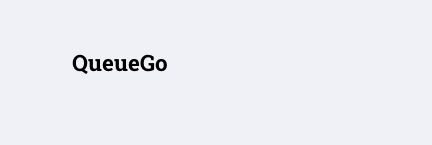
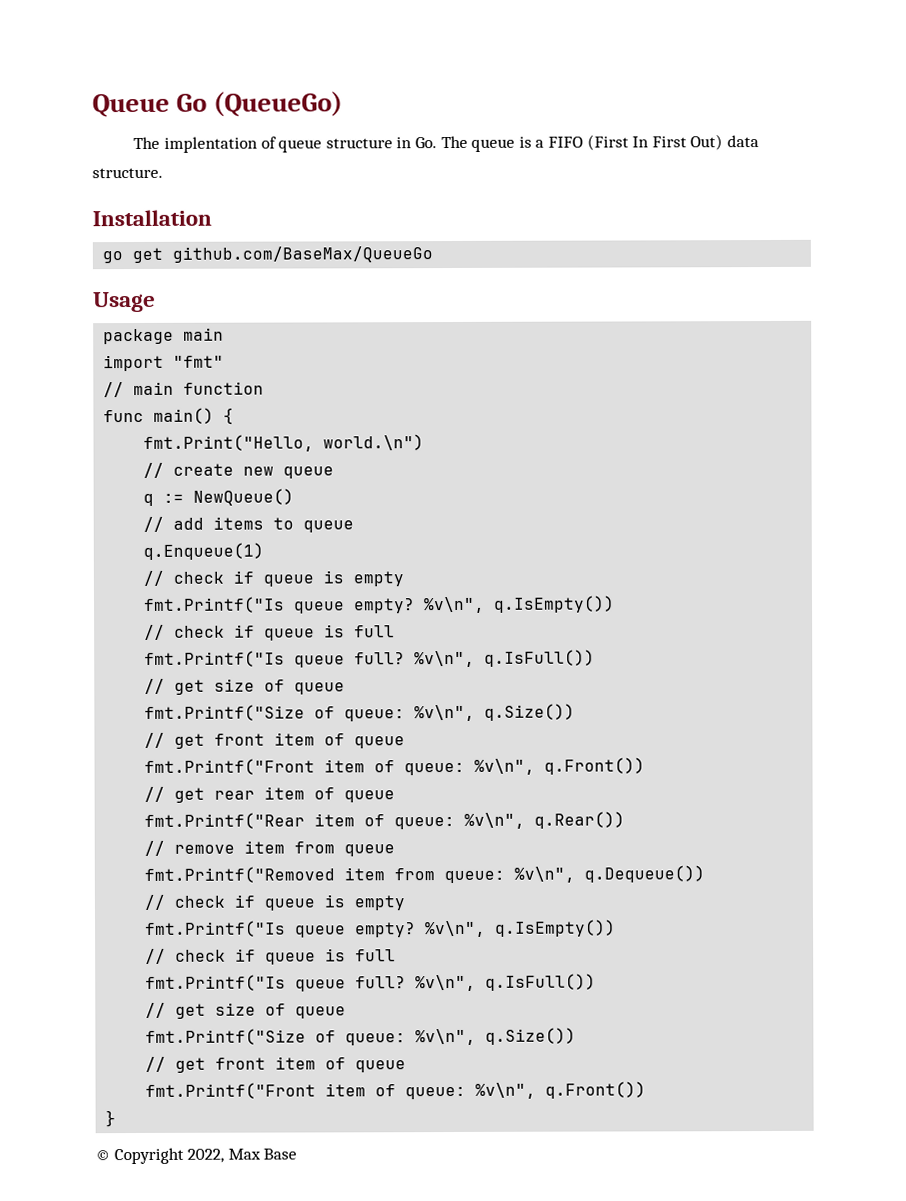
[72,54,168,75] QueueGo -> [92,91,344,118] [133,134,759,153] [92,167,163,179] [92,209,212,227] [102,246,434,264] [93,291,156,313] [103,327,225,345] [103,354,225,372] [103,381,265,398] [103,407,235,425] [143,434,425,452] [143,462,335,479] [143,488,295,506] [143,516,355,533] [143,542,265,560] [143,570,405,587] [143,595,616,614] [144,624,396,641] [144,649,596,668] [144,678,346,695] [144,703,576,722] [144,732,406,749] [144,757,646,776] [144,786,396,803] [144,811,626,830] [144,840,396,857] [144,865,706,884] [144,894,406,911] [145,919,617,938] [145,948,397,965] [145,973,597,992] [145,1002,347,1019] [145,1027,577,1046] [145,1056,407,1073] [145,1081,647,1100] [105,1110,117,1128] [95,1147,298,1165] Queue Go (QueueGo) // The implentation of queue structure in Go. The queue is a FIFO (First In First Out) data structure. // Installation // go get github.com/BaseMax/QueueGo // Usage // package main // import "fmt" // // main function // func main() { // fmt.Print("Hello, world.\n") // // create new queue // q := NewQueue() // // add items to queue // q.Enqueue(1) // // check if queue is empty // fmt.Printf("Is queue empty? %v\n", q.IsEmpty()) // // check if queue is full // fmt.Printf("Is queue full? %v\n", q.IsFull()) // // get size of queue // fmt.Printf("Size of queue: %v\n", q.Size()) // // get front item of queue // fmt.Printf("Front item of queue: %v\n", q.Front()) // // get rear item of queue // fmt.Printf("Rear item of queue: %v\n", q.Rear()) // // remove item from queue // fmt.Printf("Removed item from queue: %v\n", q.Dequeue()) // // check if queue is empty // fmt.Printf("Is queue empty? %v\n", q.IsEmpty()) // // check if queue is full // fmt.Printf("Is queue full? %v\n", q.IsFull()) // // get size of queue // fmt.Printf("Size of queue: %v\n", q.Size()) // // get front item of queue // fmt.Printf("Front item of queue: %v\n", q.Front()) // } // © Copyright 2022, Max Base

